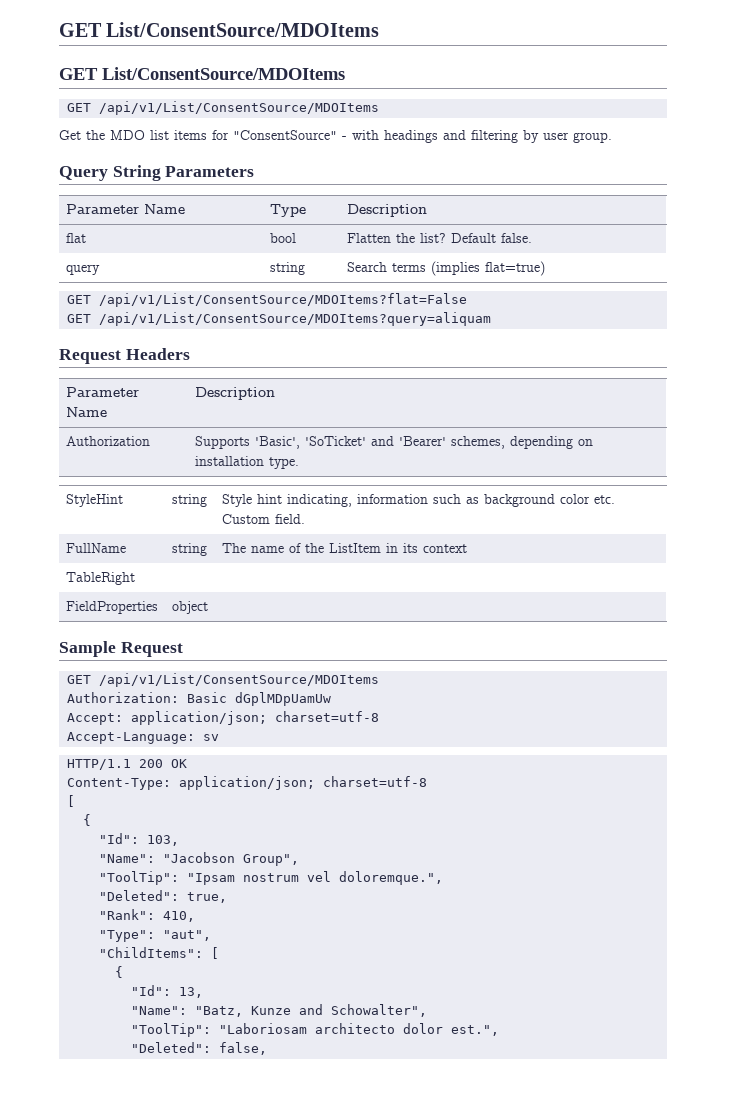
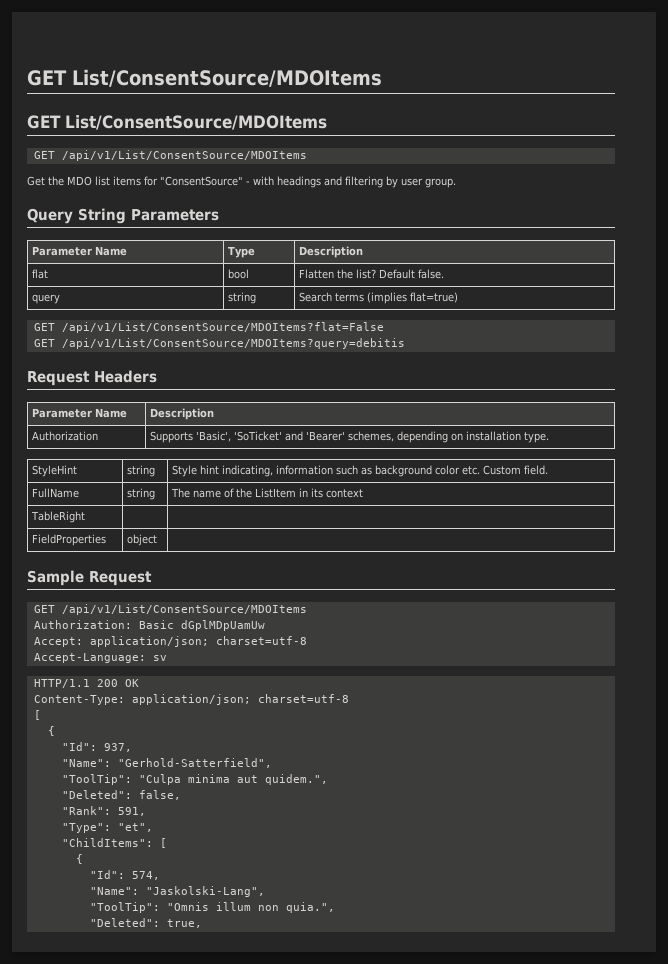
[99,312,492,326] /api/v1/List/ConsentSource/MDOItems?query=aliquam -> [61,338,405,349] /api/v1/List/ConsentSource/MDOItems?query=debitis
[147,835,180,846] [99,852,300,866] [99,871,444,885] [99,890,228,903] 103, // "Name": "Jacobson Group", // "ToolTip": "Ipsam nostrum vel doloremque.", // "Deleted": true, -> [103,743,132,752] [61,758,272,768] [61,774,328,785] [61,790,181,800] 937, // "Name": "Gerhold-Satterfield", // "ToolTip": "Culpa minima aut quidem.", // "Deleted": false,
[163,911,196,922] 410, -> [117,807,146,816] 591,
[163,930,212,941] "aut", -> [117,823,153,832] "et",
[179,987,204,998] [131,1004,428,1017] [131,1023,500,1037] [131,1042,268,1055] 13, // "Name": "Batz, Kunze and Schowalter", // "ToolTip": "Laboriosam architecto dolor est.", // "Deleted": false, -> [131,871,160,880] [89,886,265,897] [89,902,335,913] [89,918,202,928] 574, // "Name": "Jaskolski-Lang", // "ToolTip": "Omnis illum non quia.", // "Deleted": true,

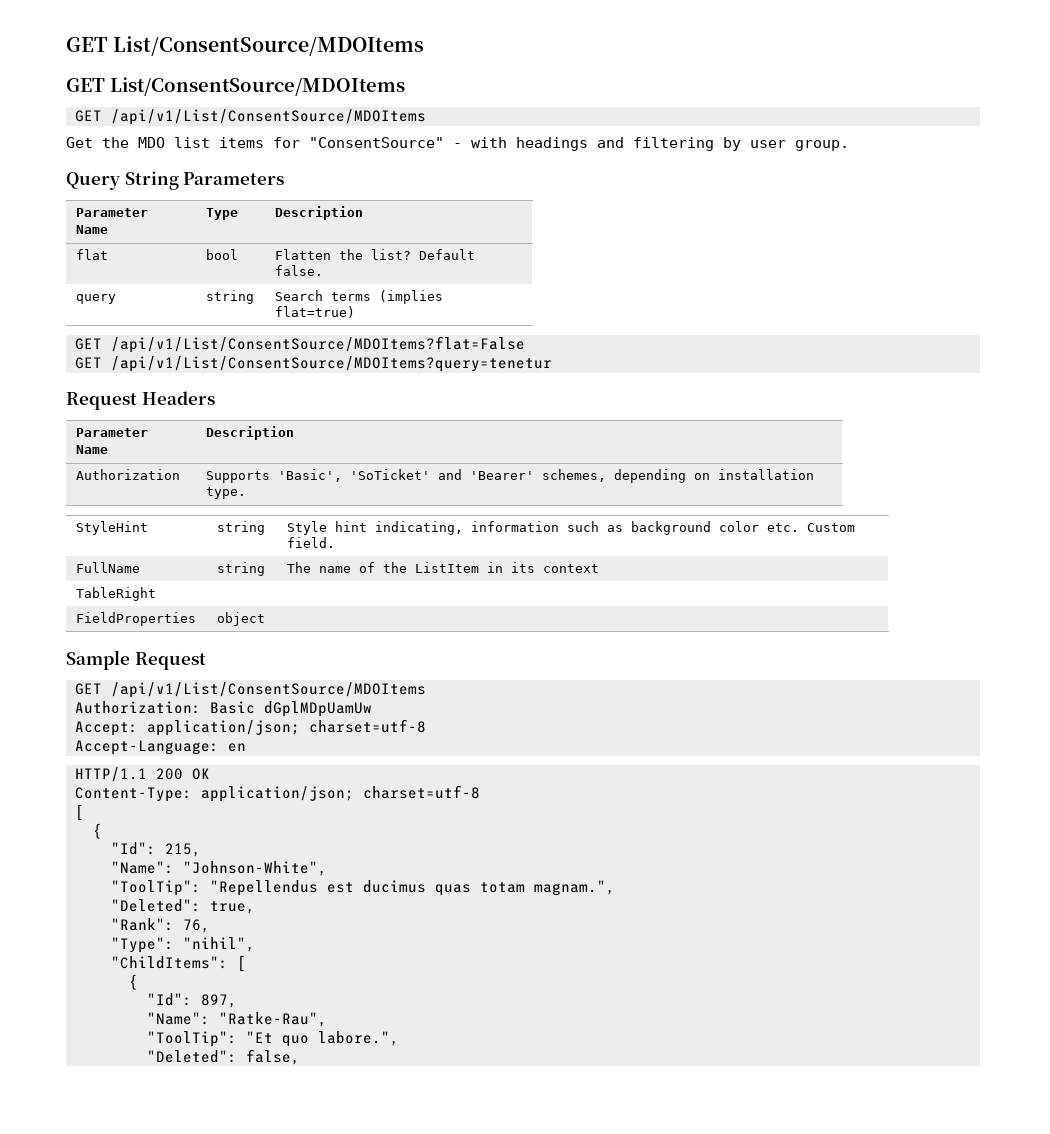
[61,338,405,349] /api/v1/List/ConsentSource/MDOItems?query=debitis -> [110,356,552,372] /api/v1/List/ConsentSource/MDOItems?query=tenetur
[152,655,167,661] sv -> [227,743,246,752] en
[103,743,132,752] [61,758,272,768] [61,774,328,785] [61,790,181,800] 937, // "Name": "Gerhold-Satterfield", // "ToolTip": "Culpa minima aut quidem.", // "Deleted": false, -> [164,843,201,857] [110,861,327,876] [110,880,615,896] [110,899,255,914] 215, // "Name": "Johnson-White", // "ToolTip": "Repellendus est ducimus quas totam magnam.", // "Deleted": true,
[117,807,146,816] 591, -> [182,919,210,933] 76,
[117,823,153,832] "et", -> [182,937,255,952] "nihil",
[131,871,160,880] [89,886,265,897] [89,902,335,913] [89,918,202,928] 574, // "Name": "Jaskolski-Lang", // "ToolTip": "Omnis illum non quia.", // "Deleted": true, -> [200,994,237,1008] [146,1012,327,1027] [146,1031,399,1047] [146,1049,300,1065] 897, // "Name": "Ratke-Rau", // "ToolTip": "Et quo labore.", // "Deleted": false,

